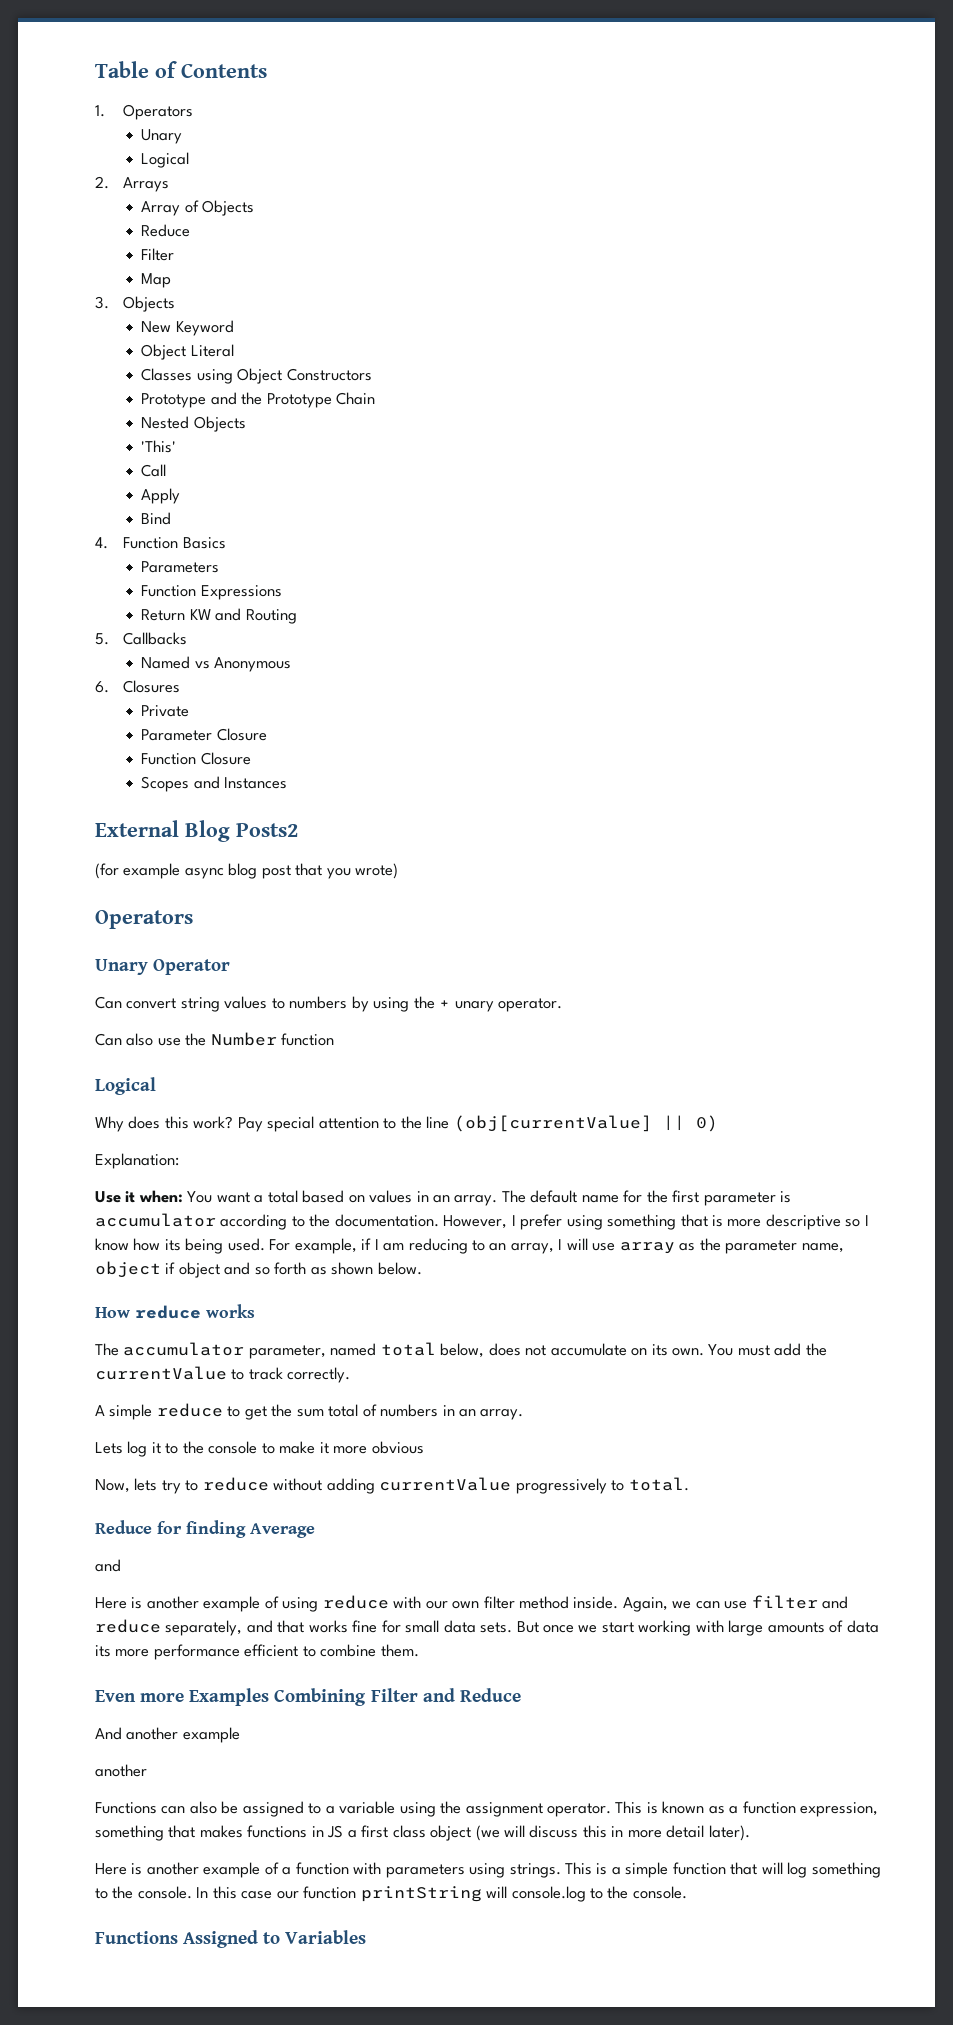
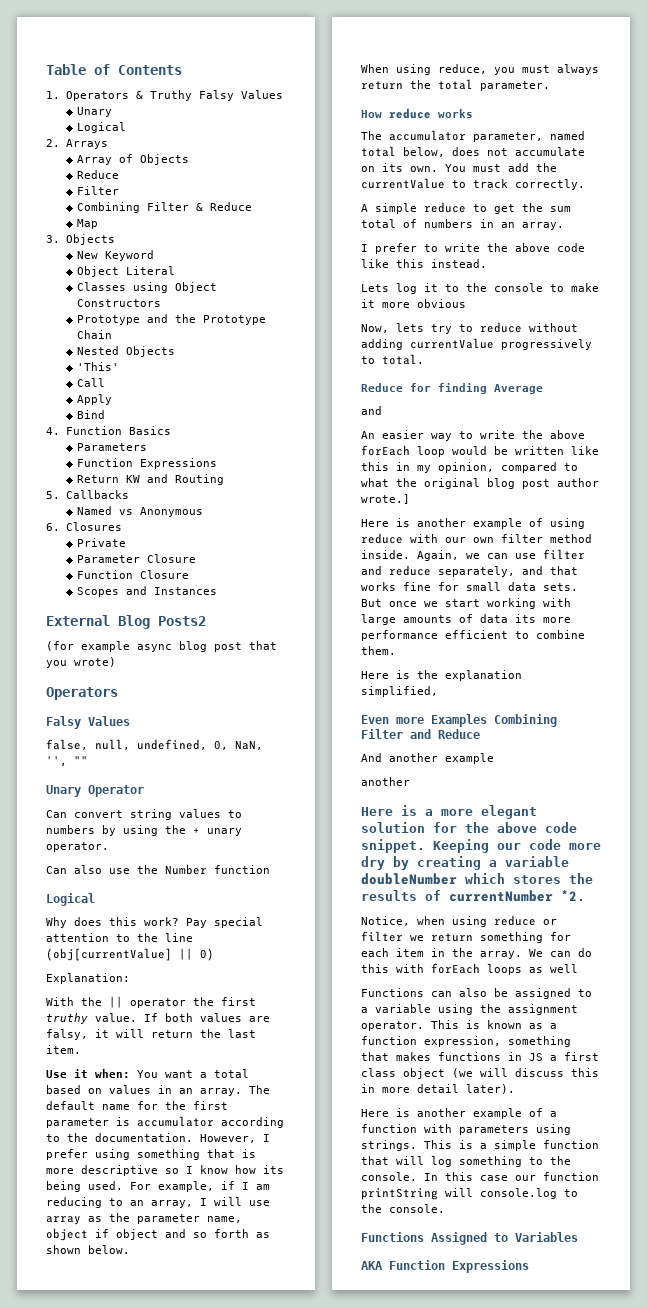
(194, 112) none -> [135,90,283,101] & Truthy Falsy Values
(175, 254) none -> [76,202,252,213] // Combining Filter & Reduce
(193, 919) none -> [46,716,130,729] [46,739,263,750] [46,756,88,766] // Falsy Values // false, null, undefined, 0, NaN, '', ""
(179, 1161) none -> [46,996,256,1008] [46,1013,270,1024] [46,1029,256,1040] [46,1045,81,1054] // With the || operator the first truthy value. If both values are falsy, it will return the last item.
(422, 1268) none -> [361,64,599,75] [361,79,550,91] // When using reduce, you must always return the total parameter.
(524, 1414) none -> [361,243,585,254] [361,259,487,268] // I prefer to write the above code like this instead.
(121, 1565) none -> [361,430,585,441] [361,445,599,457] [361,462,578,473] [361,478,599,489] [361,494,410,504] // An easier way to write the above forEach loop would be written like this in my opinion, compared to what the original blog post author wrote.]
(419, 1650) none -> [361,670,522,681] [361,686,438,697] // Here is the explanation simplified,
(147, 1770) none -> [361,805,537,819] [361,822,577,833] [361,839,601,853] [361,856,569,870] [361,873,593,885] [361,890,585,902] [361,915,557,927] [361,931,571,943] [361,948,592,959] [361,963,578,975] // Here is a more elegant solution for the above code snippet. Keeping our code more dry by creating a variable doubleNumber which stores the results of currentNumber *2. // Notice, when using reduce or filter we return something for each item in the array. We can do this with forEach loops as well
(367, 1937) none -> [361,1260,529,1273] // AKA Function Expressions

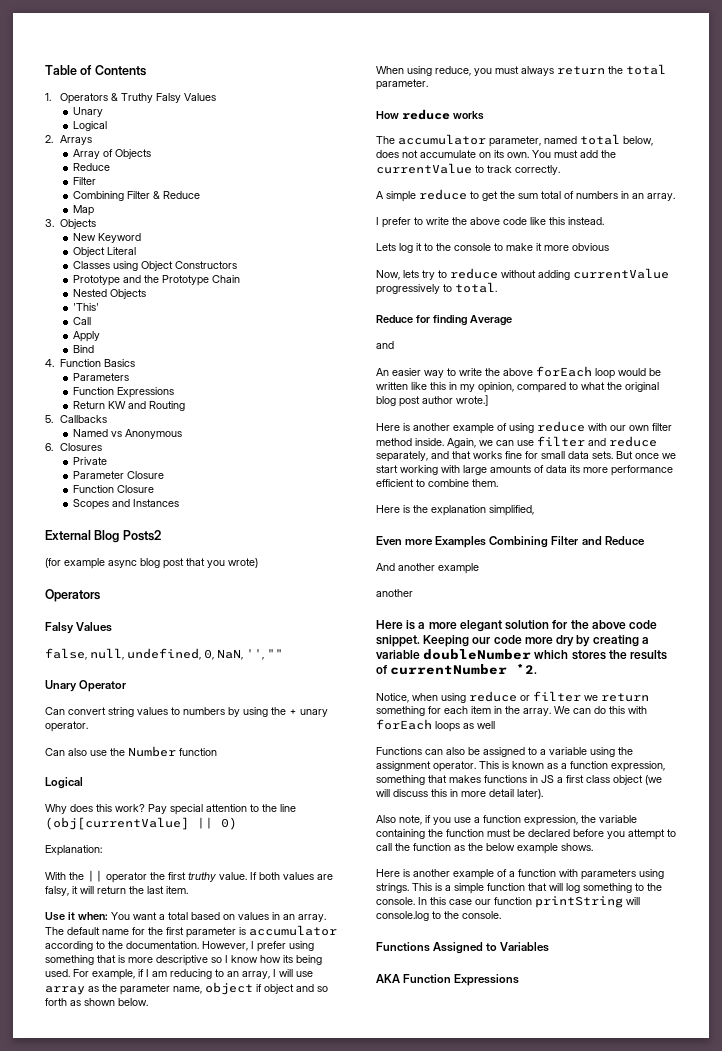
(515, 1089) none -> [376,815,637,826] [376,829,676,840] [376,843,593,854] // Also note, if you use a function expression, the variable containing the function must be declared before you attempt to call the function as the below example shows.

